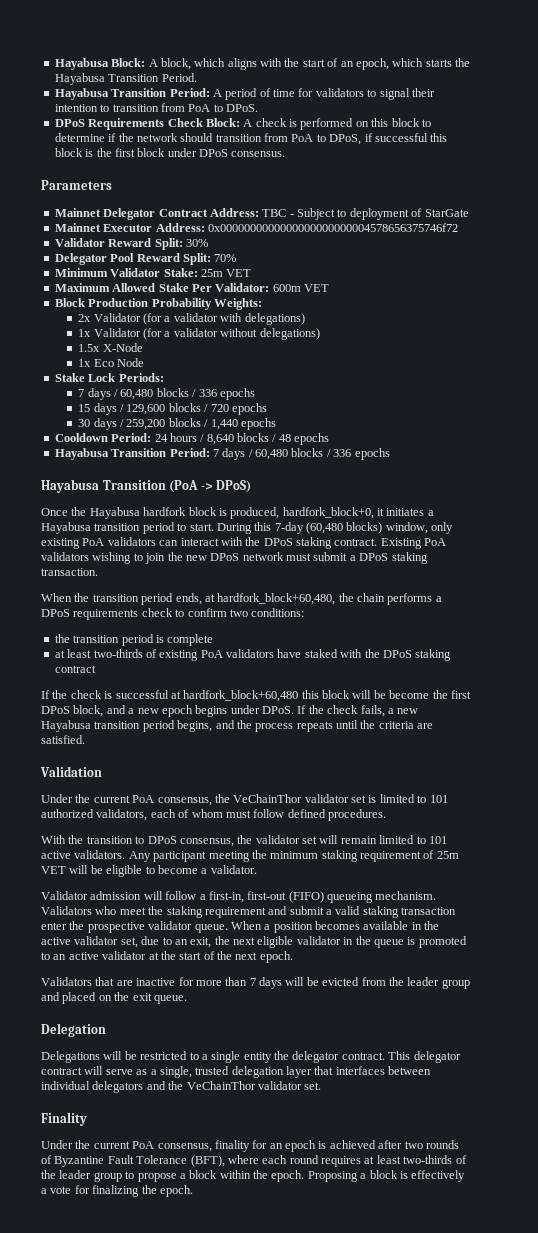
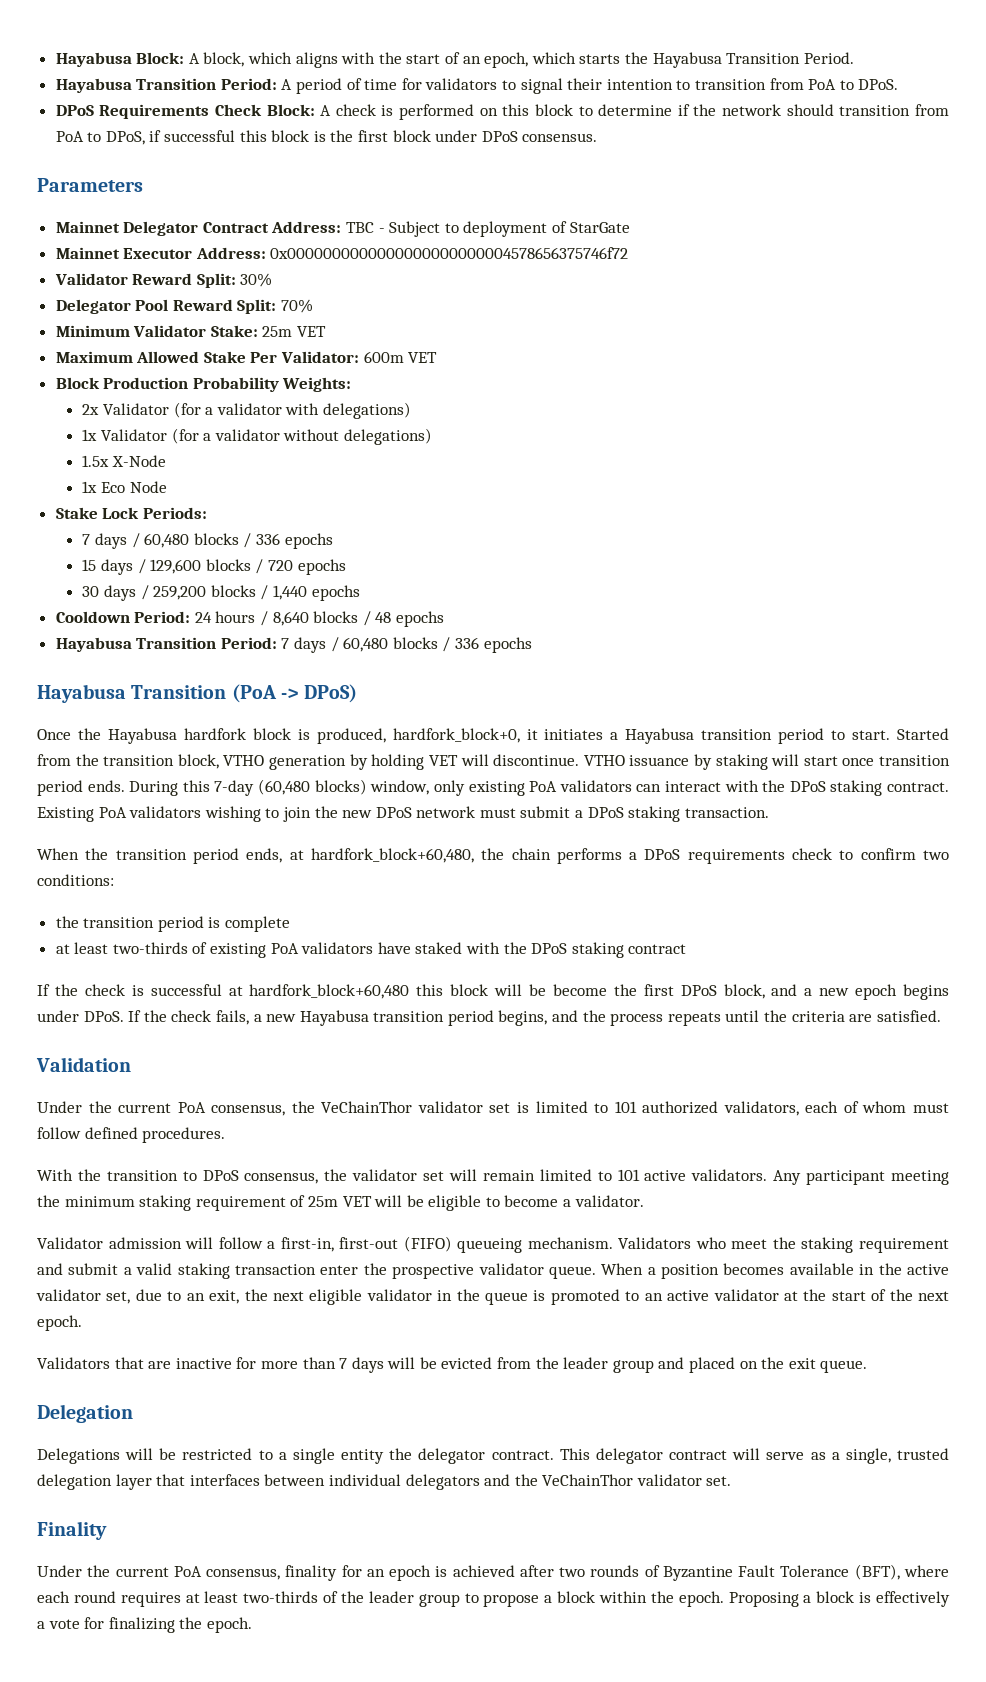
(214, 527) none -> [897,728,949,740] [37,754,950,770] [37,780,125,796] Started from the transition block, VTHO generation by holding VET will discontinue. VTHO issuance by staking will start once transition period ends.

